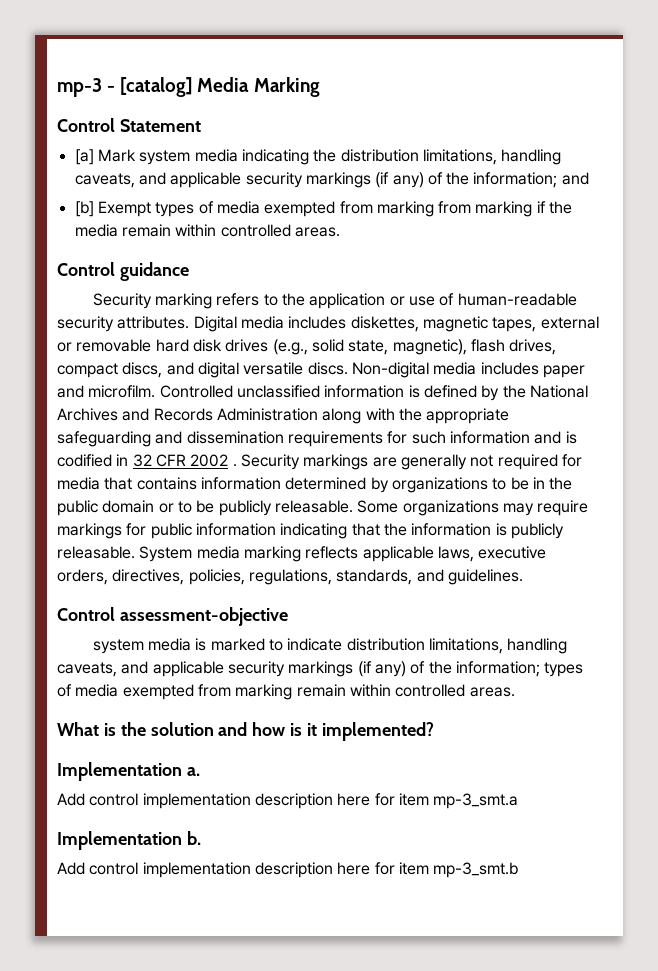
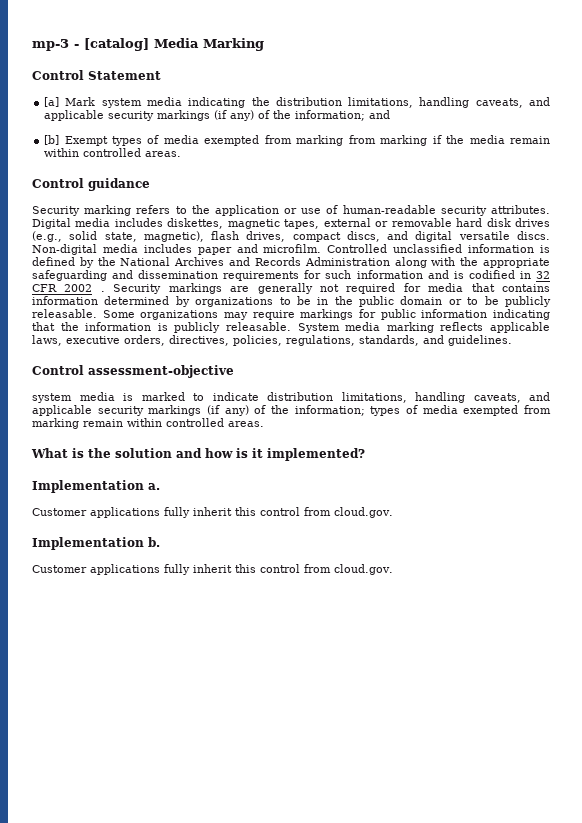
[57,793,519,809] [57,831,201,850] [57,862,519,878] Add control implementation description here for item mp-3_smt.a // Implementation b. // Add control implementation description here for item mp-3_smt.b -> [32,507,393,518] [32,537,160,550] [32,564,393,575] Customer applications fully inherit this control from cloud.gov. // Implementation b. // Customer applications fully inherit this control from cloud.gov.

